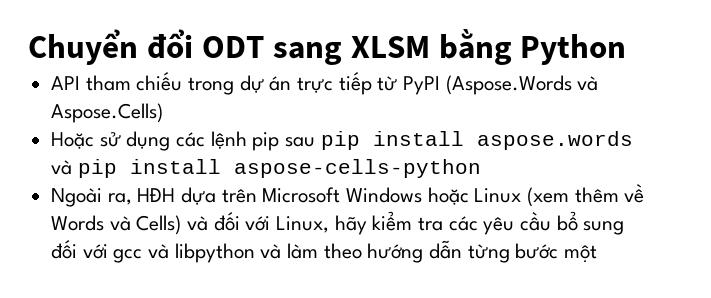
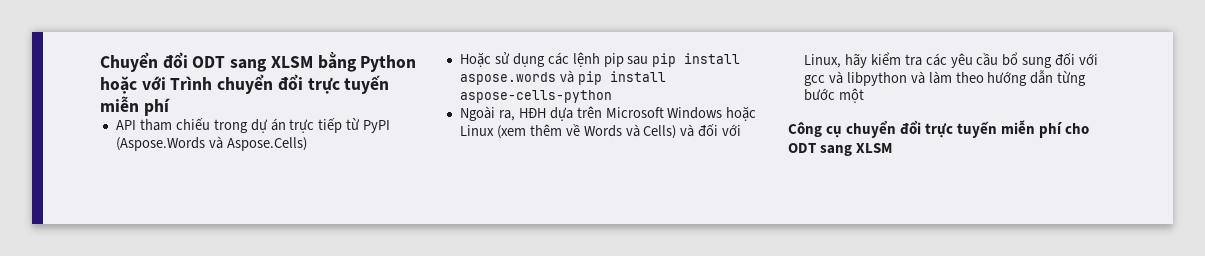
(627, 49) none -> [100,74,390,94] [100,96,170,116] hoặc với Trình chuyển đổi trực tuyến miễn phí
(598, 254) none -> [788,120,1090,138] [788,143,893,156] // Công cụ chuyển đổi trực tuyến miễn phí cho ODT sang XLSM

